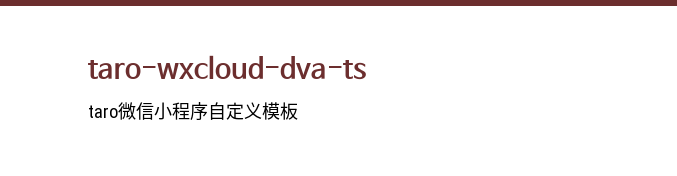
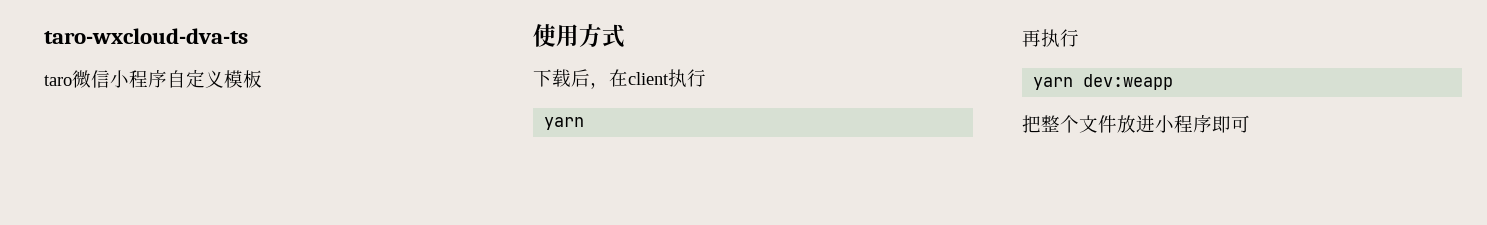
(298, 111) none -> [533,24,625,48] [533,69,706,89] [544,117,585,130] [1022,29,1079,48] [1033,74,1174,90] [1022,115,1250,133] // 使用方式 // 下载后，在client执行 // yarn // 再执行 // yarn dev:weapp // 把整个文件放进小程序即可

